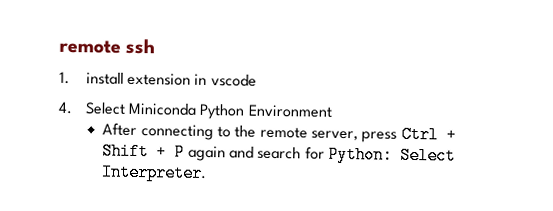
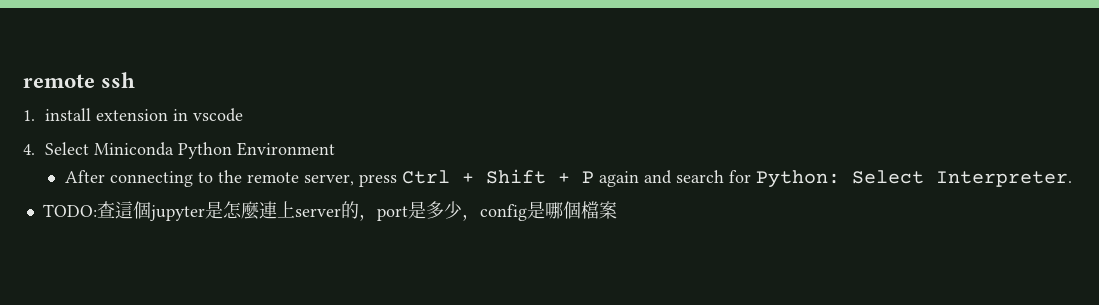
(208, 172) none -> [42,201,617,221] // TODO:查這個jupyter是怎麼連上server的，port是多少，config是哪個檔案

